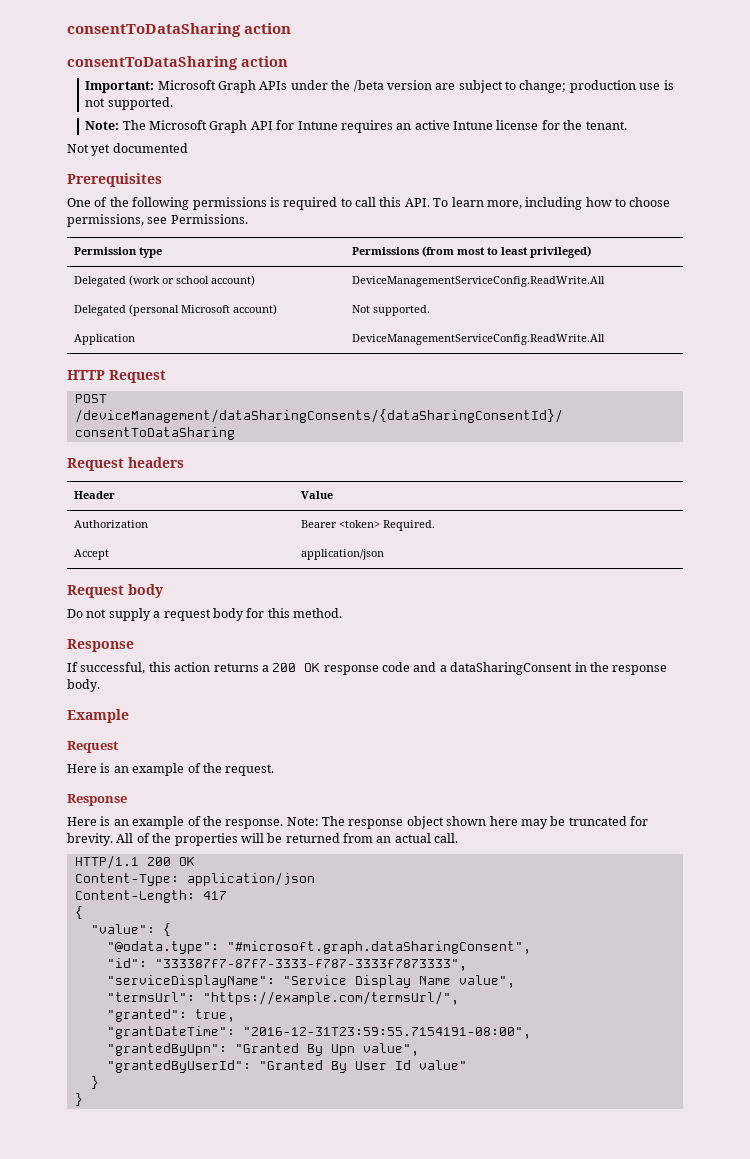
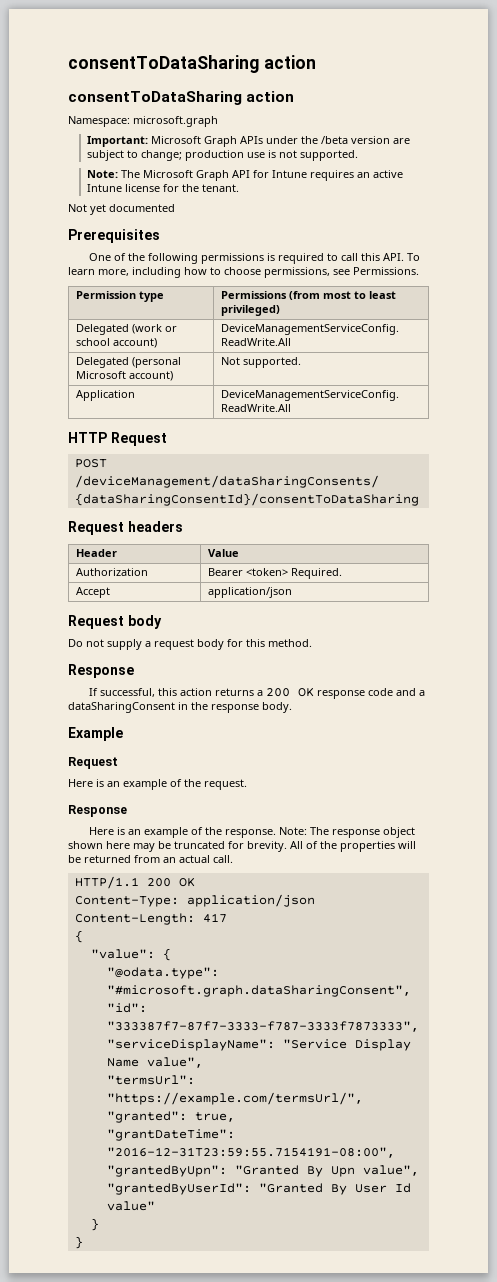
(288, 61) none -> [68,116,218,127] // Namespace: microsoft.graph

